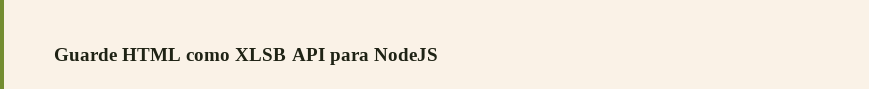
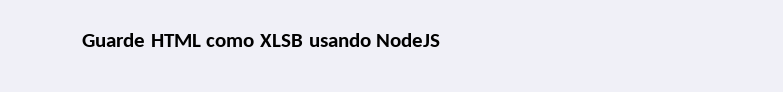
[291,48,369,65] API para -> [308,33,371,47] usando

